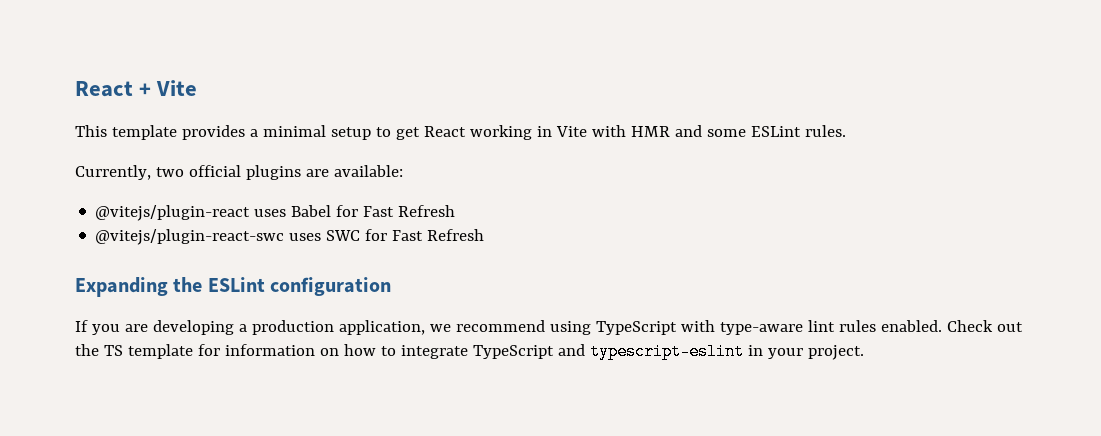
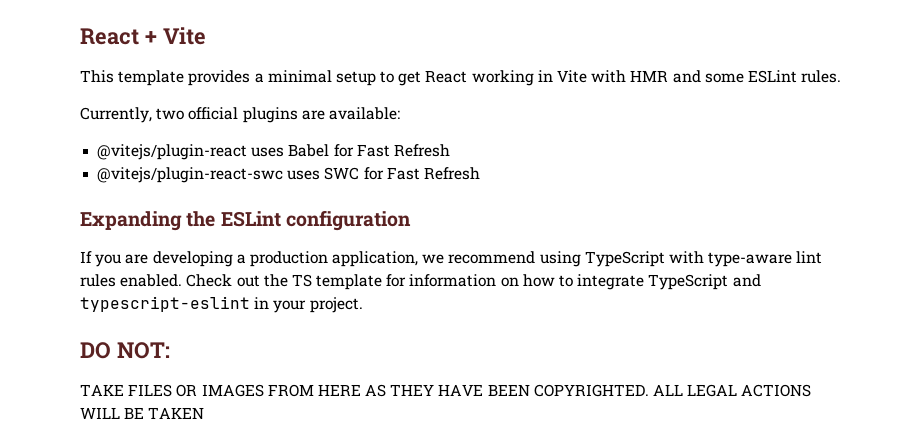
(864, 352) none -> [80,342,170,359] [80,384,812,397] [80,407,205,419] // DO NOT: // TAKE FILES OR IMAGES FROM HERE AS THEY HAVE BEEN COPYRIGHTED. ALL LEGAL ACTIONS WILL BE TAKEN

